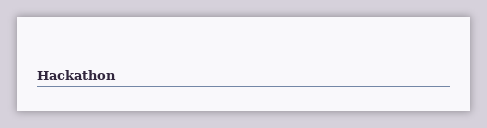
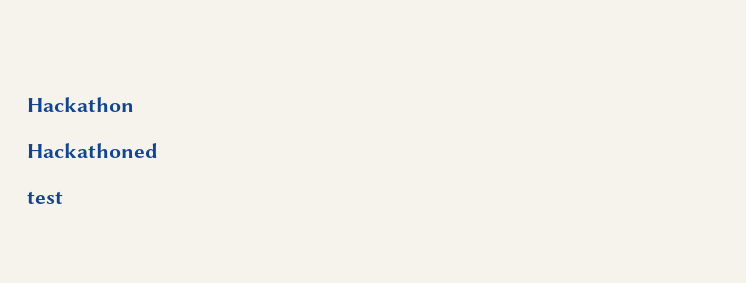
(116, 75) none -> [27,143,158,158] [27,191,63,204] // Hackathoned // test

